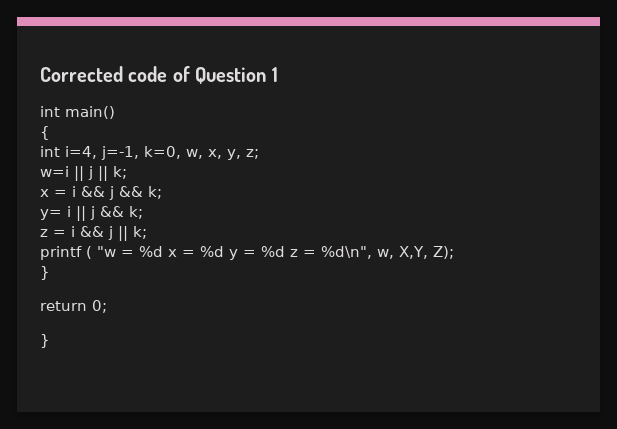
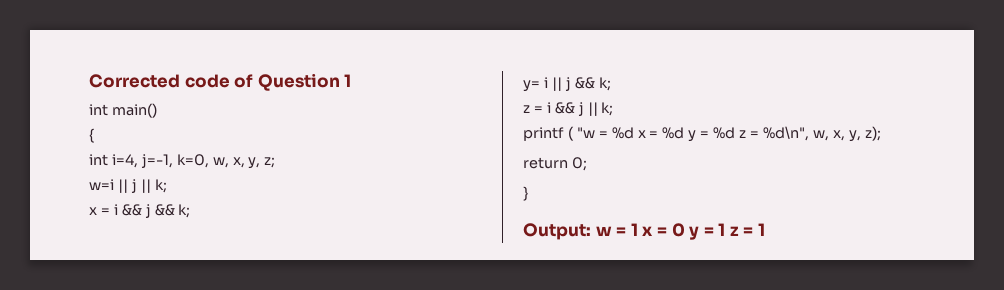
[399,246,454,259] [40,266,50,280] X,Y, Z); // } -> [832,126,881,142] x, y, z);
(50, 341) none -> [523,223,766,240] // Output: w = 1 x = 0 y = 1 z = 1

